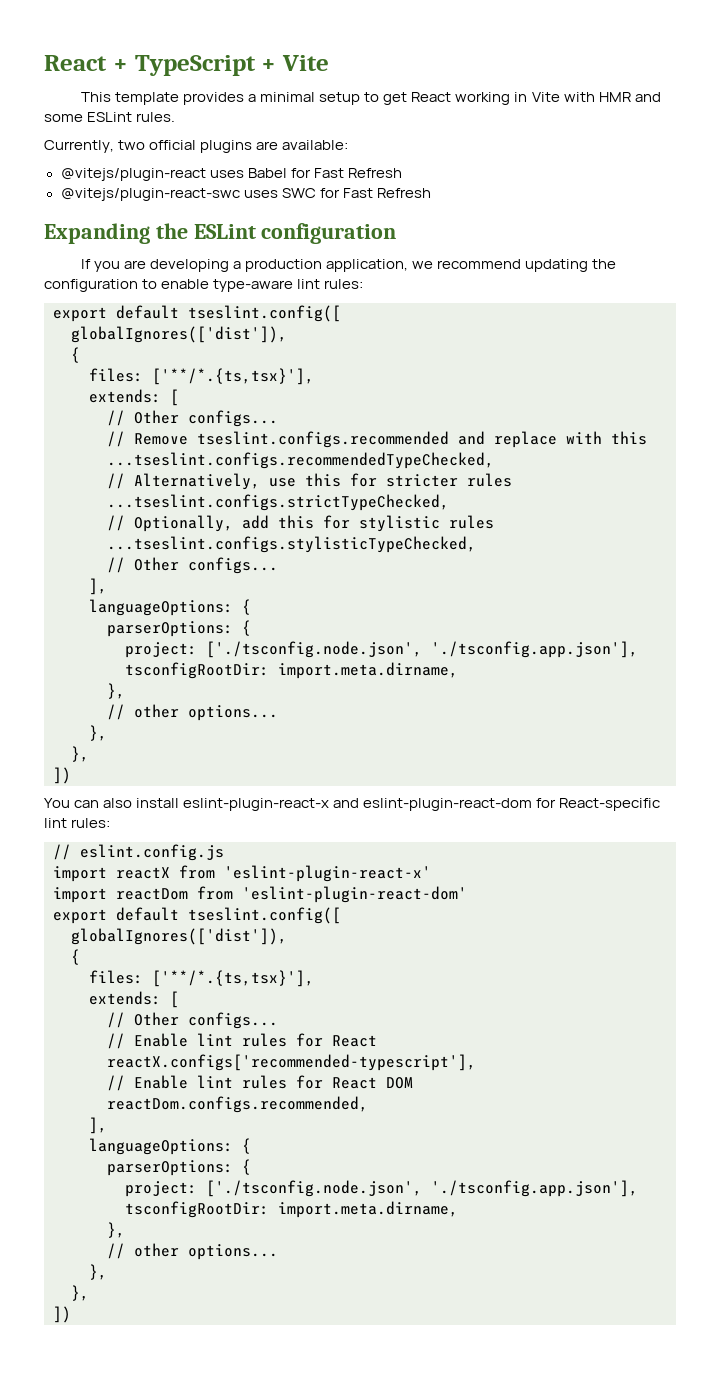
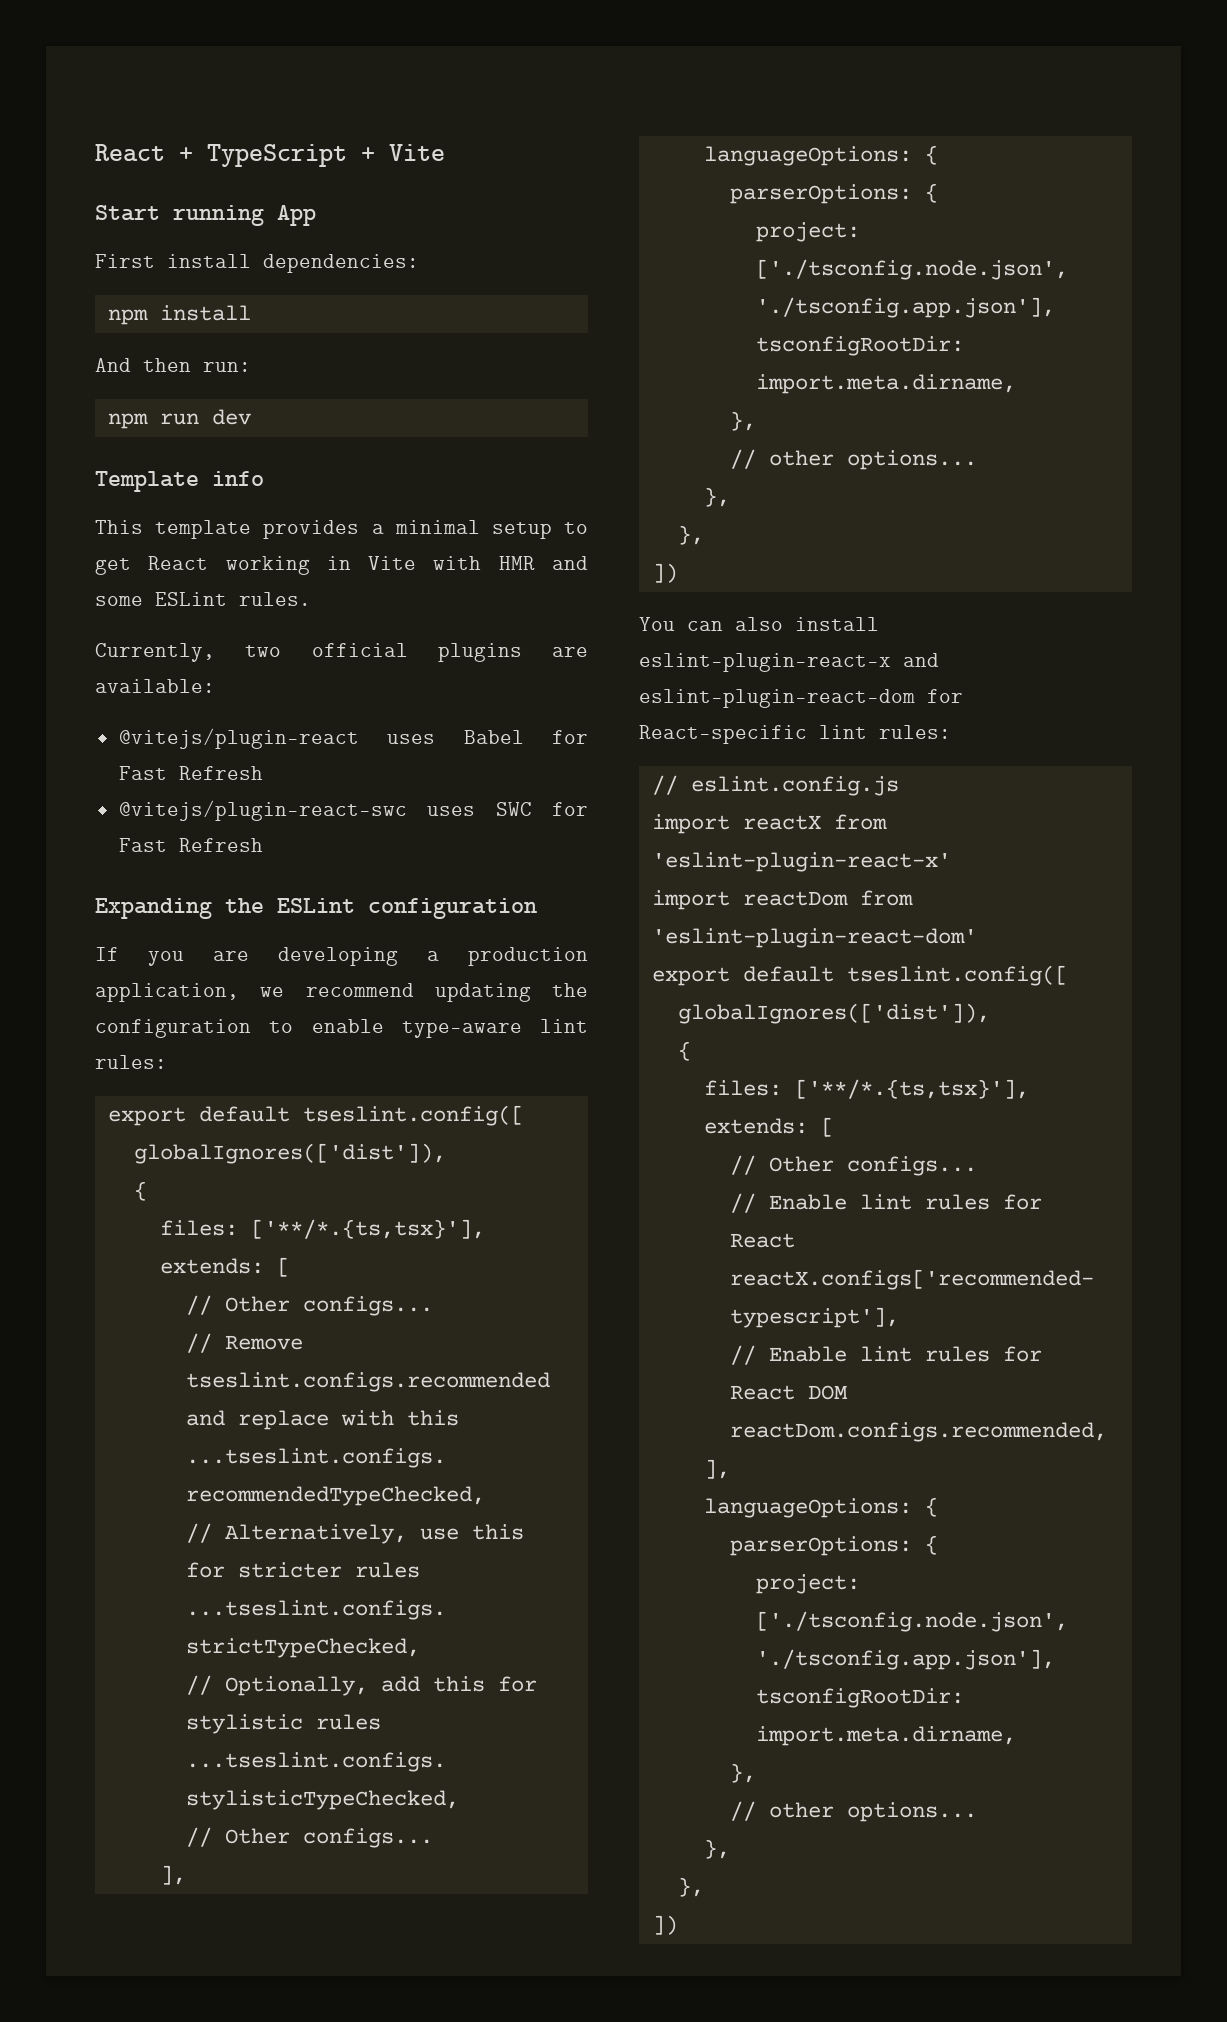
(329, 63) none -> [95,205,316,226] [95,254,419,273] [107,305,251,325] [95,358,251,372] [107,409,251,429] [95,471,264,492] // Start running App // First install dependencies: // npm install // And then run: // npm run dev // Template info

